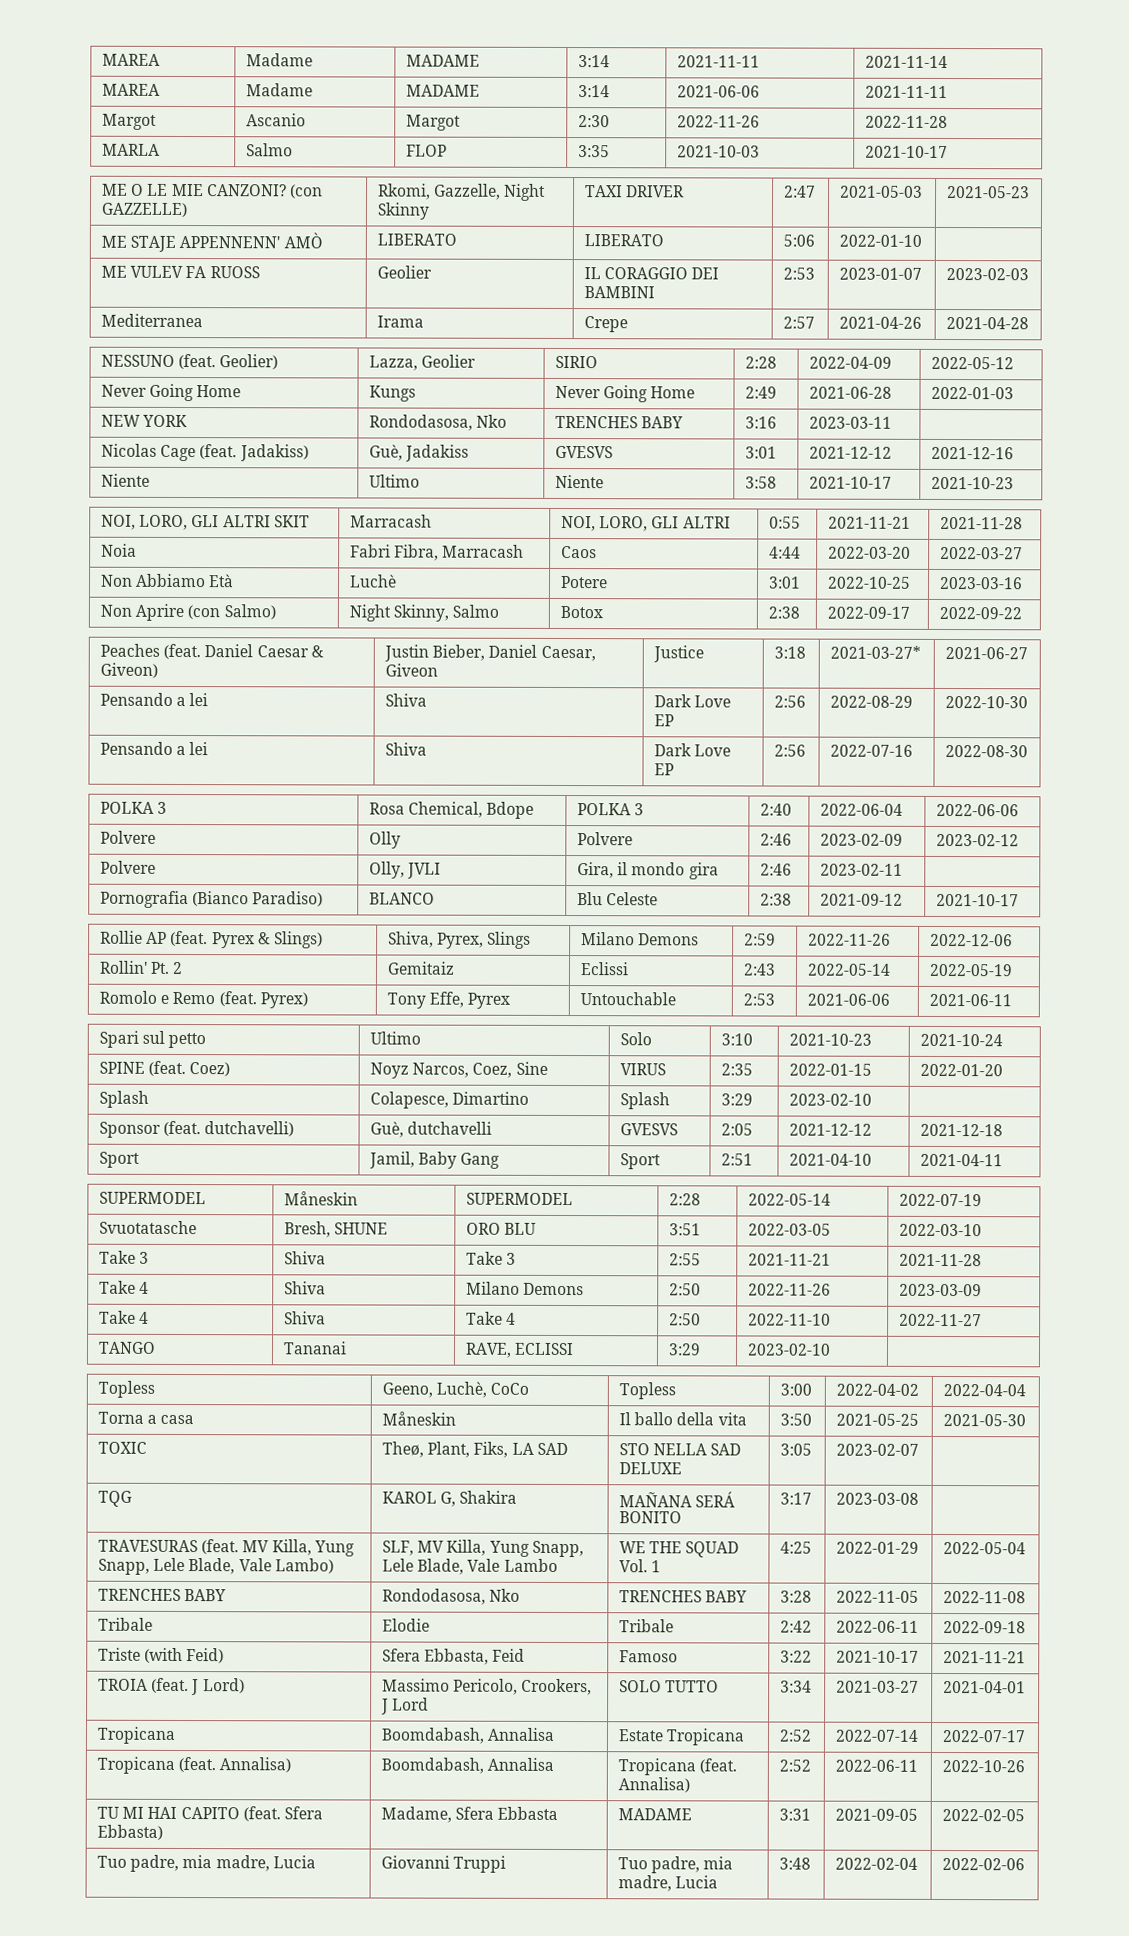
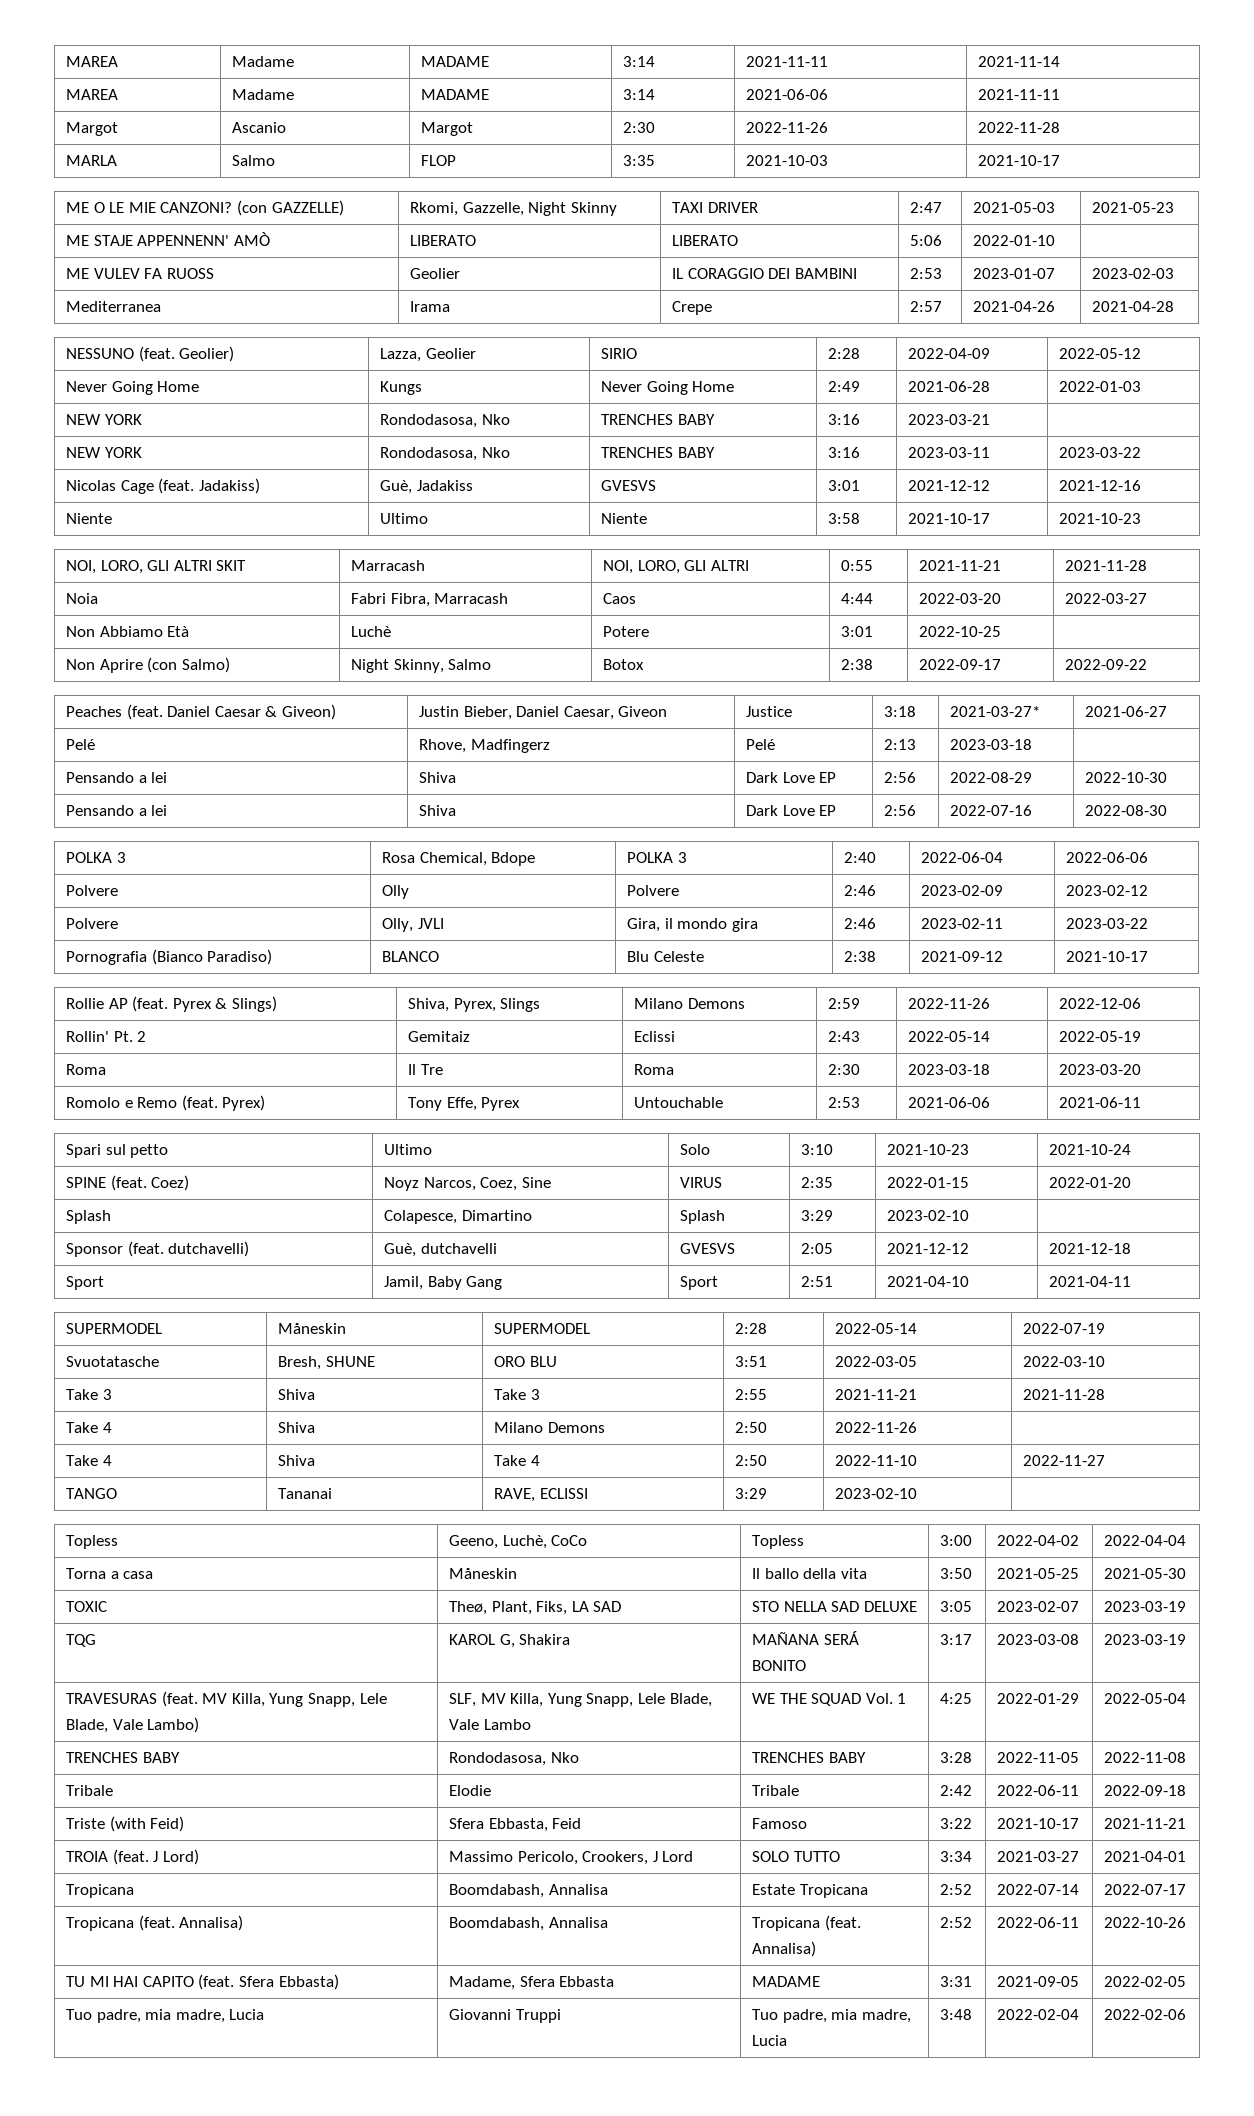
(1014, 393) none -> [65,414,142,425] [379,414,510,428] [600,414,715,425] [827,414,860,425] [907,414,990,425] // NEW YORK | Rondodasosa, Nko | TRENCHES BABY | 3:16 | 2023-03-21 |
(892, 422) none -> [1058,447,1141,458] 2023-03-22
[938,576,1023,590] 2023-03-16 -> (1001, 631) none
(1028, 653) none -> [65,739,95,750] [418,739,550,753] [745,739,775,750] [883,739,916,750] [949,739,1032,750] // Pelé | Rhove, Madfingerz | Pelé | 2:13 | 2023-03-18 |
(903, 869) none -> [1065,918,1148,929] 2023-03-22
(1013, 970) none -> [65,1064,106,1075] [407,1064,443,1075] [633,1064,674,1075] [827,1064,860,1075] [907,1064,990,1075] [1058,1064,1141,1075] // Roma | Il Tre | Roma | 2:30 | 2023-03-18 | 2023-03-20
[898,1283,982,1297] 2023-03-09 -> (917, 1427) none
(919, 1449) none -> [1103,1601,1186,1612] 2023-03-19
(919, 1498) none -> [1103,1634,1186,1645] 2023-03-19

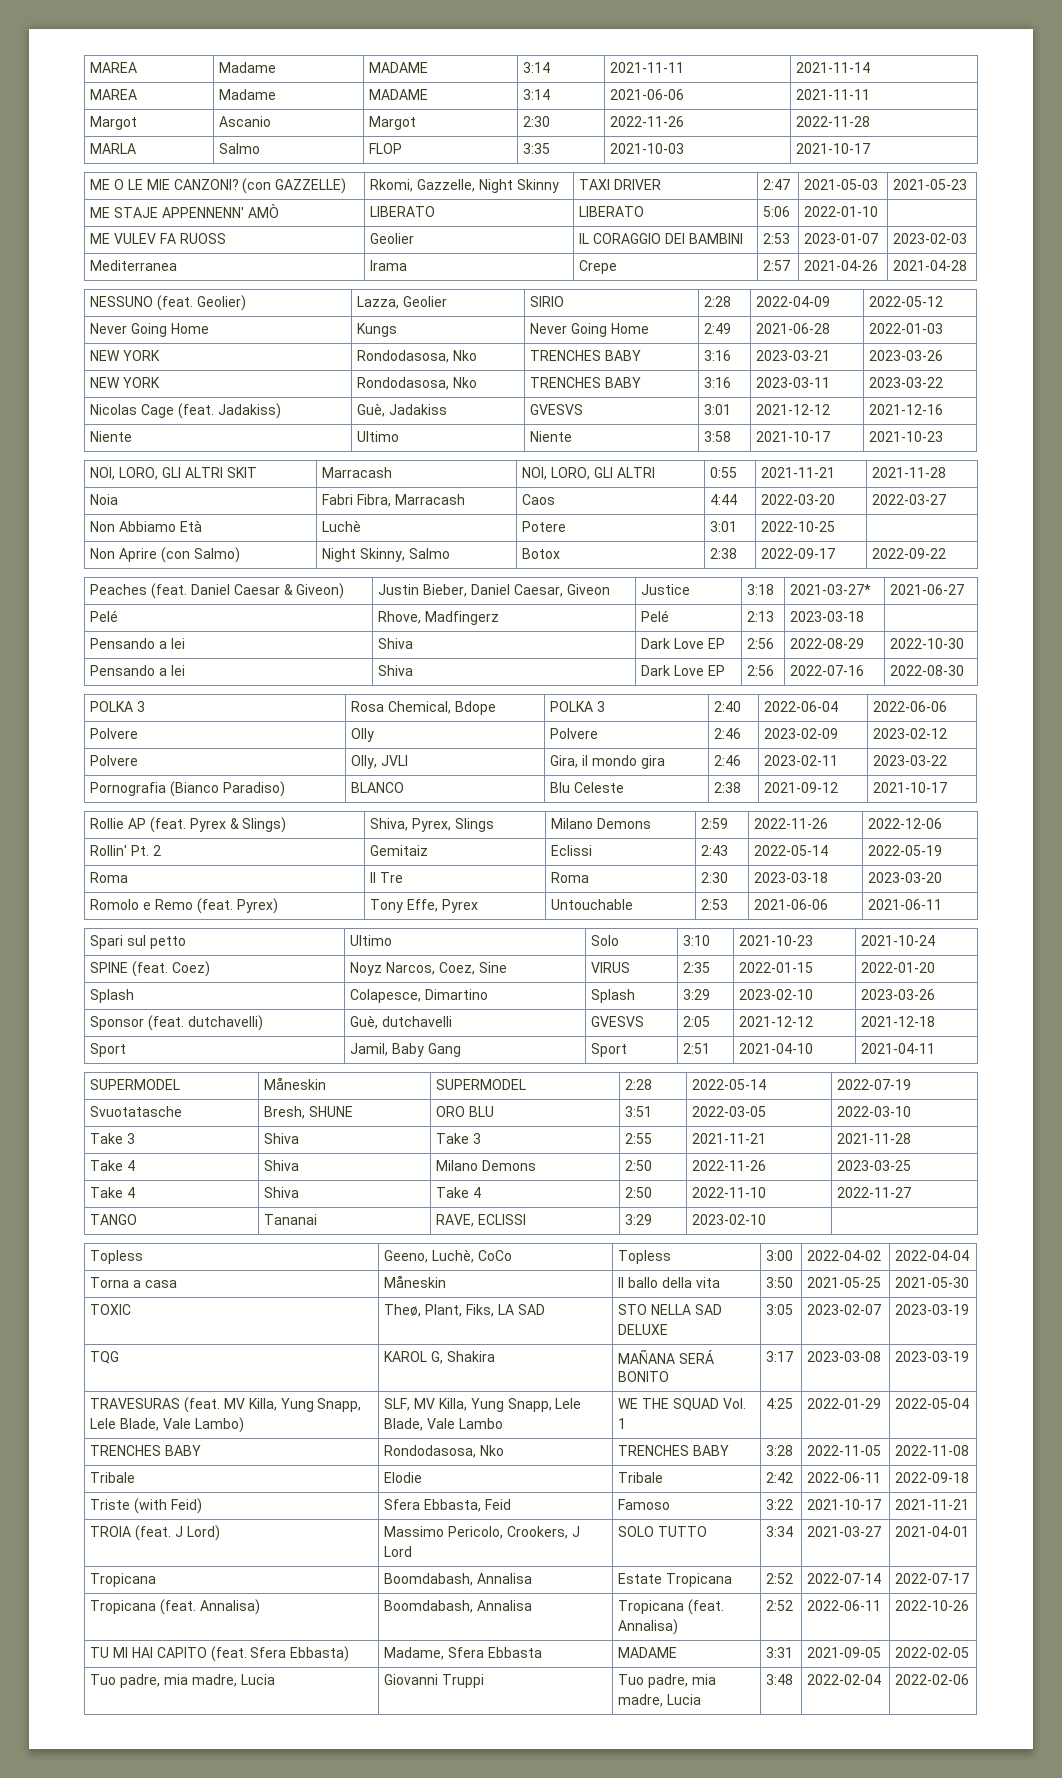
(990, 419) none -> [869,350,944,361] 2023-03-26
(969, 1215) none -> [861,989,936,1000] 2023-03-26
(917, 1427) none -> [837,1160,912,1171] 2023-03-25

